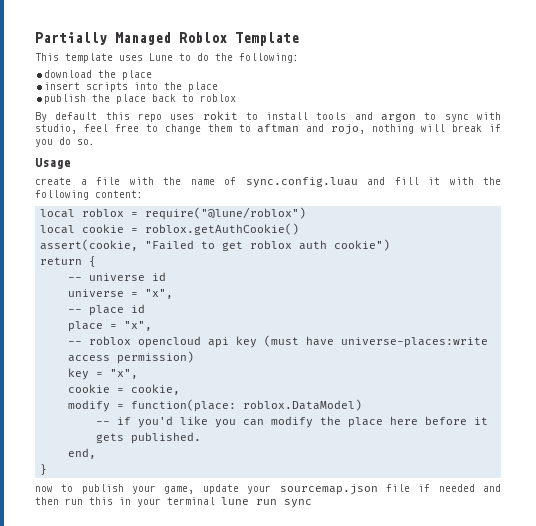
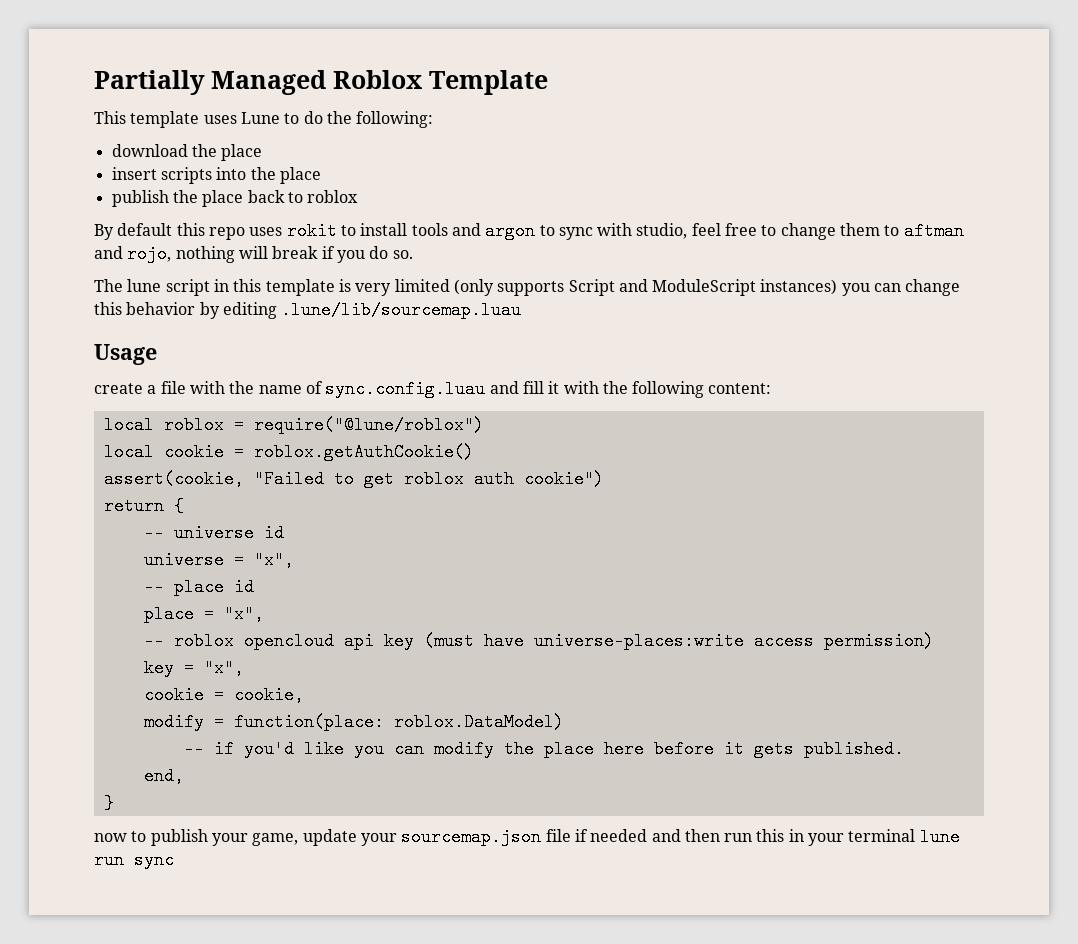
(95, 142) none -> [94,279,961,296] [94,301,522,319] // The lune script in this template is very limited (only supports Script and ModuleScript instances) you can change this behavior by editing .lune/lib/sourcemap.luau

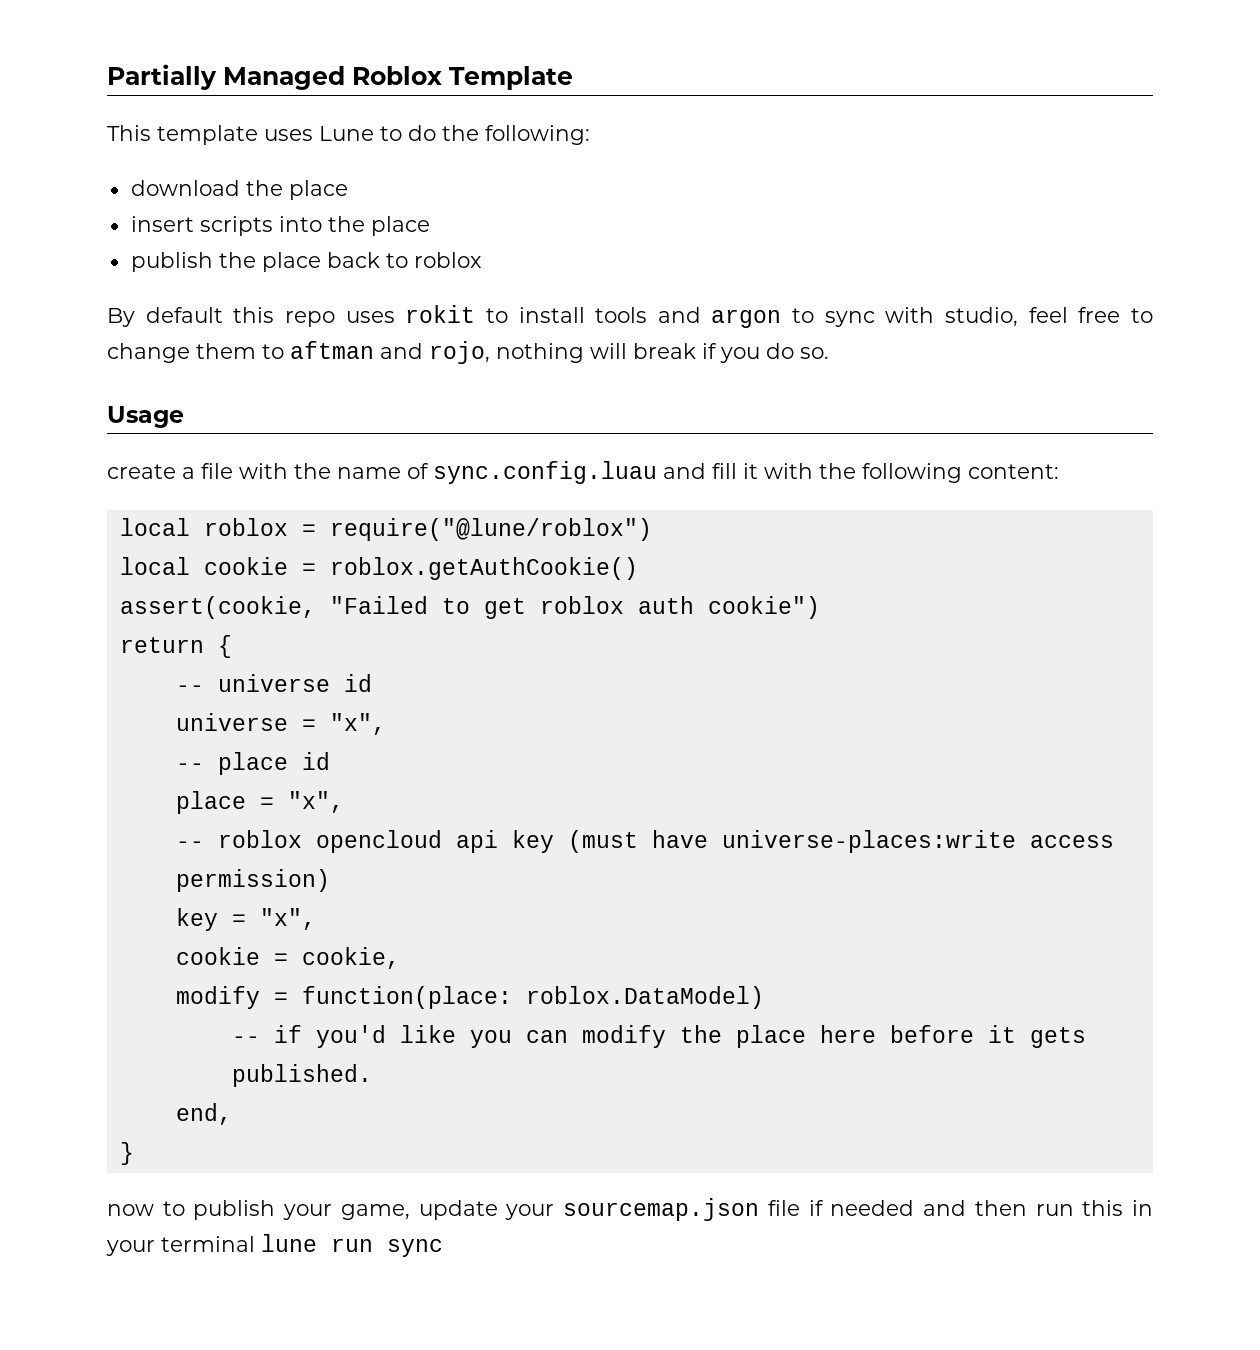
[94,279,961,296] [94,301,522,319] // The lune script in this template is very limited (only supports Script and ModuleScript instances) you can change this behavior by editing .lune/lib/sourcemap.luau -> (829, 353) none

